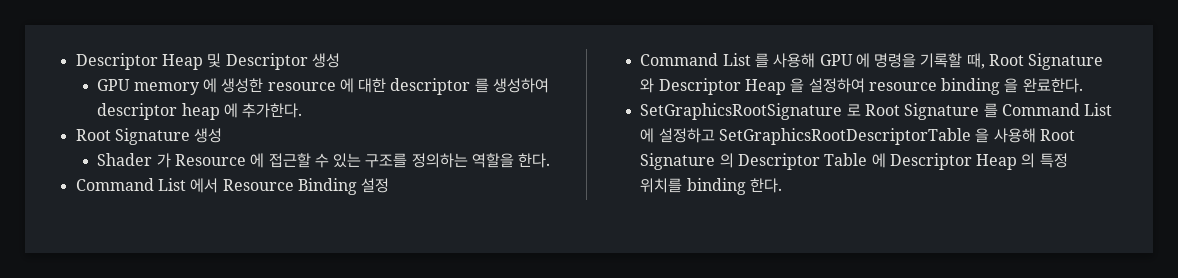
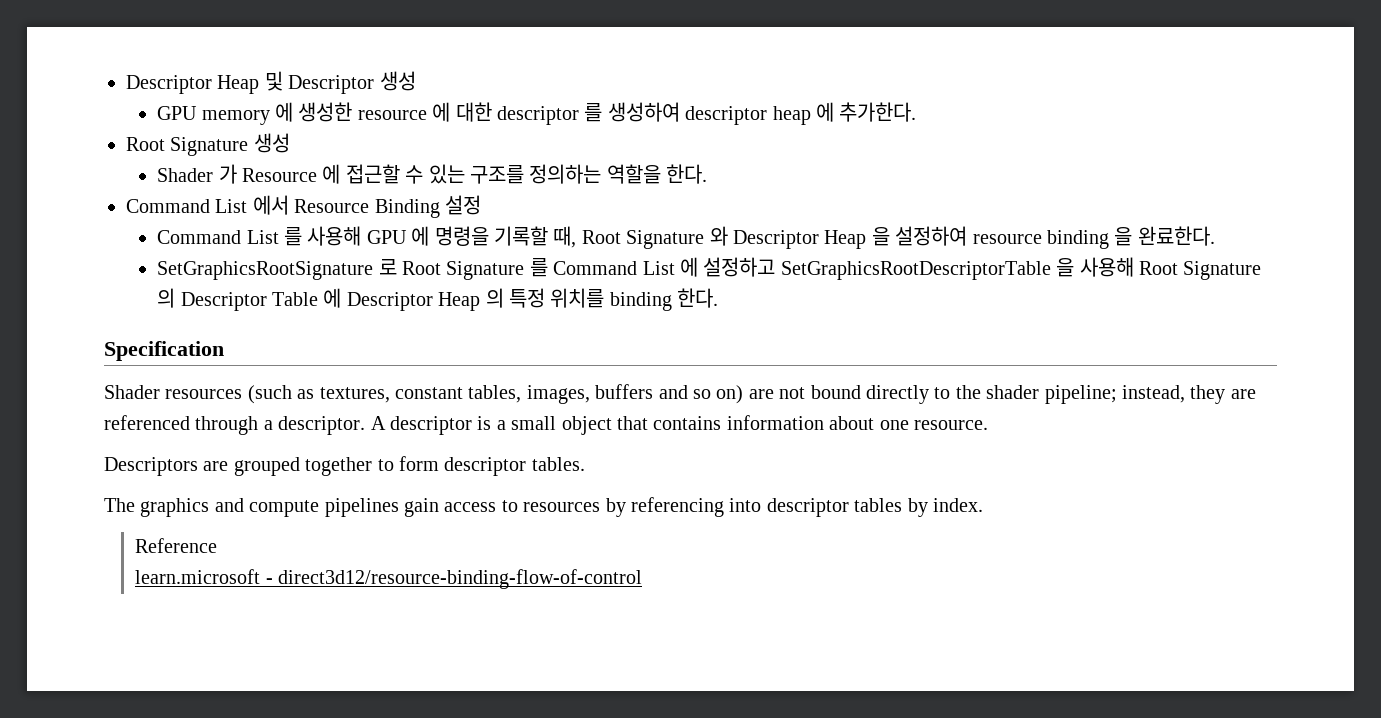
(782, 185) none -> [104,341,224,361] [104,384,1256,404] [104,415,988,435] [104,456,585,476] [104,497,983,517] [135,538,218,553] [135,569,642,589] // Specification // Shader resources (such as textures, constant tables, images, buffers and so on) are not bound directly to the shader pipeline; instead, they are referenced through a descriptor. A descriptor is a small object that contains information about one resource. // Descriptors are grouped together to form descriptor tables. // The graphics and compute pipelines gain access to resources by referencing into descriptor tables by index. // Reference // learn.microsoft - direct3d12/resource-binding-flow-of-control

